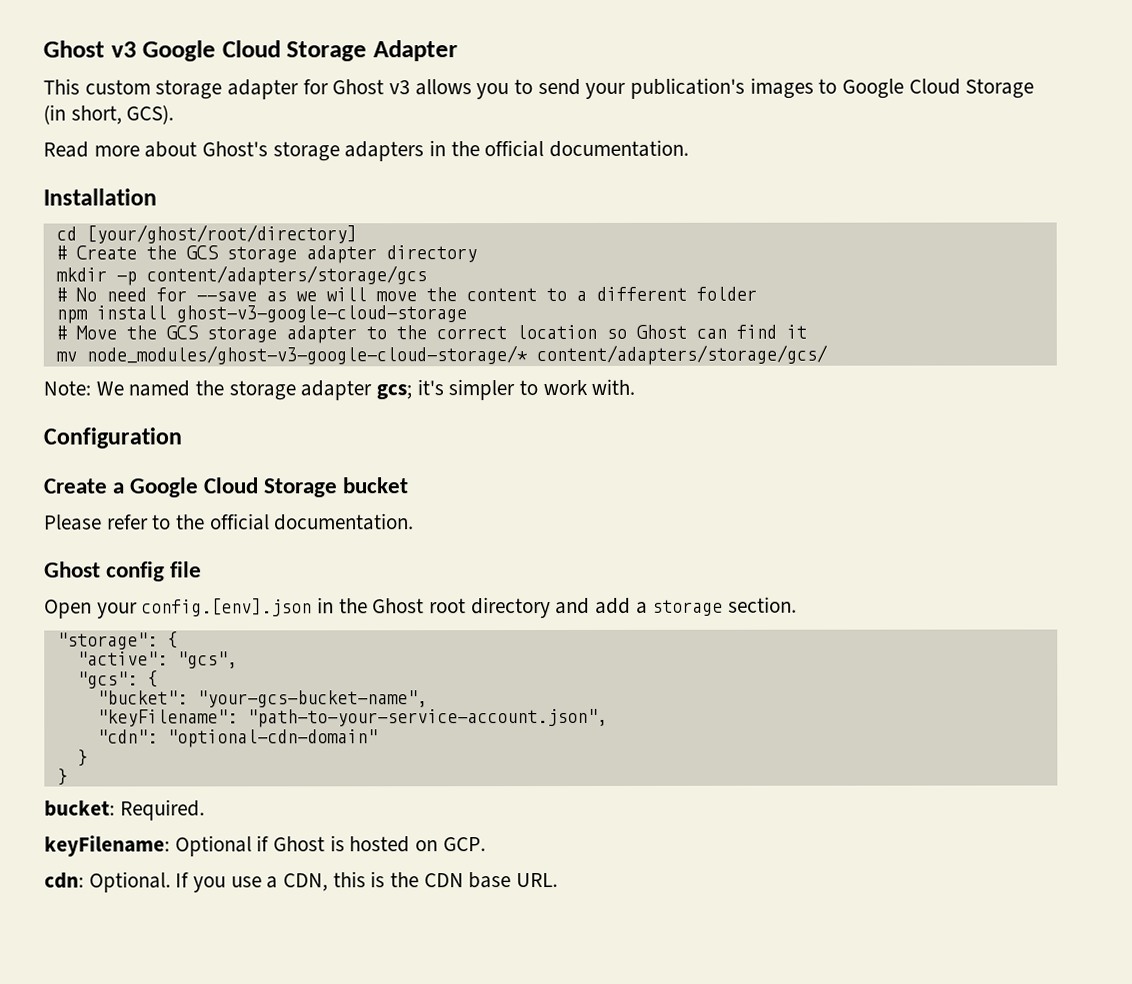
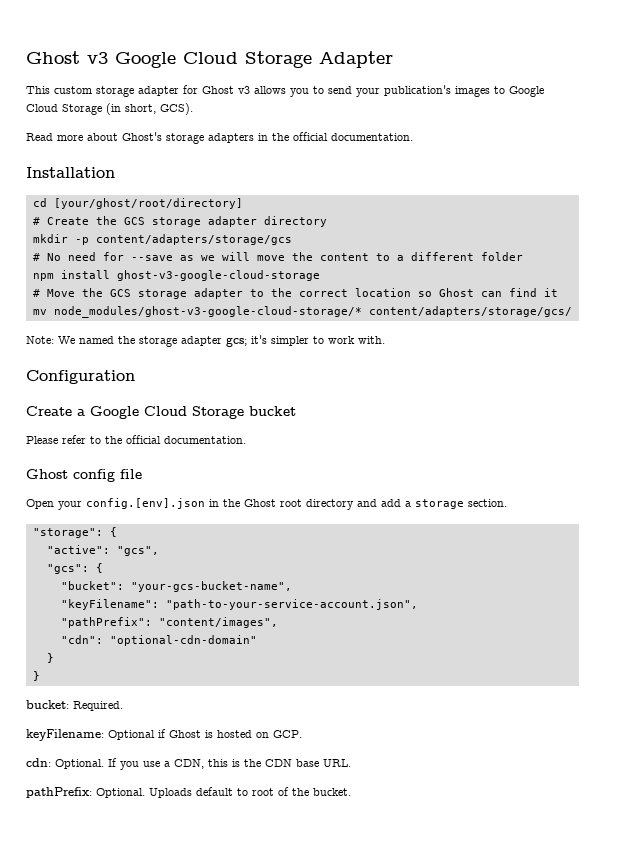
(608, 718) none -> [60,617,278,628] // "pathPrefix": "content/images",
(559, 880) none -> [26,787,351,798] // pathPrefix: Optional. Uploads default to root of the bucket.

